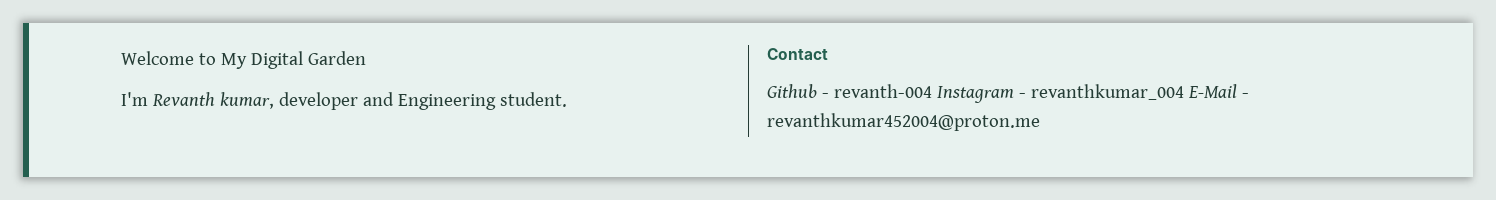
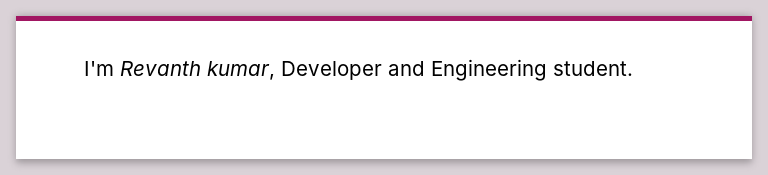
[121,51,366,69] Welcome to My Digital Garden // -> (84, 68) none
[278,92,358,110] developer -> [281,61,382,80] Developer
[767,48,828,60] [767,84,1249,103] [767,113,1040,131] // Contact // Github - revanth-004 Instagram - revanthkumar_004 E-Mail - revanthkumar452004@proton.me -> (633, 68) none

